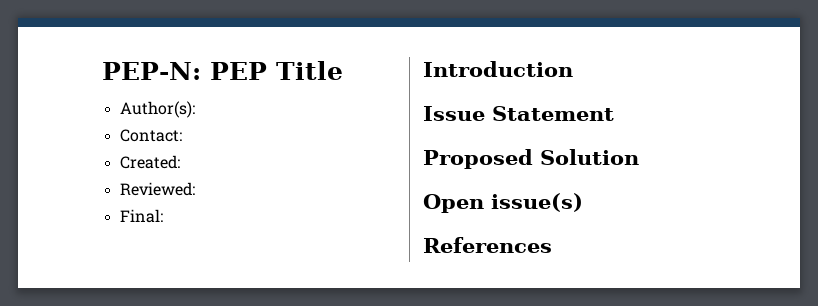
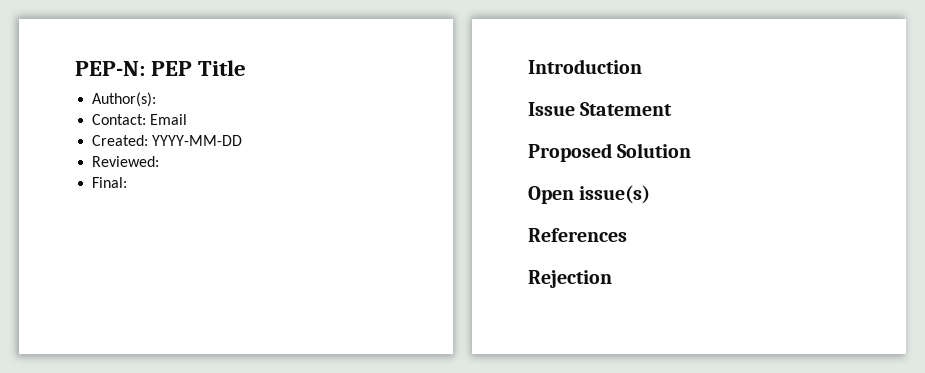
(182, 135) none -> [150,114,188,125] Email
(180, 162) none -> [152,135,243,146] YYYY-MM-DD
(552, 245) none -> [528,270,612,288] // Rejection

